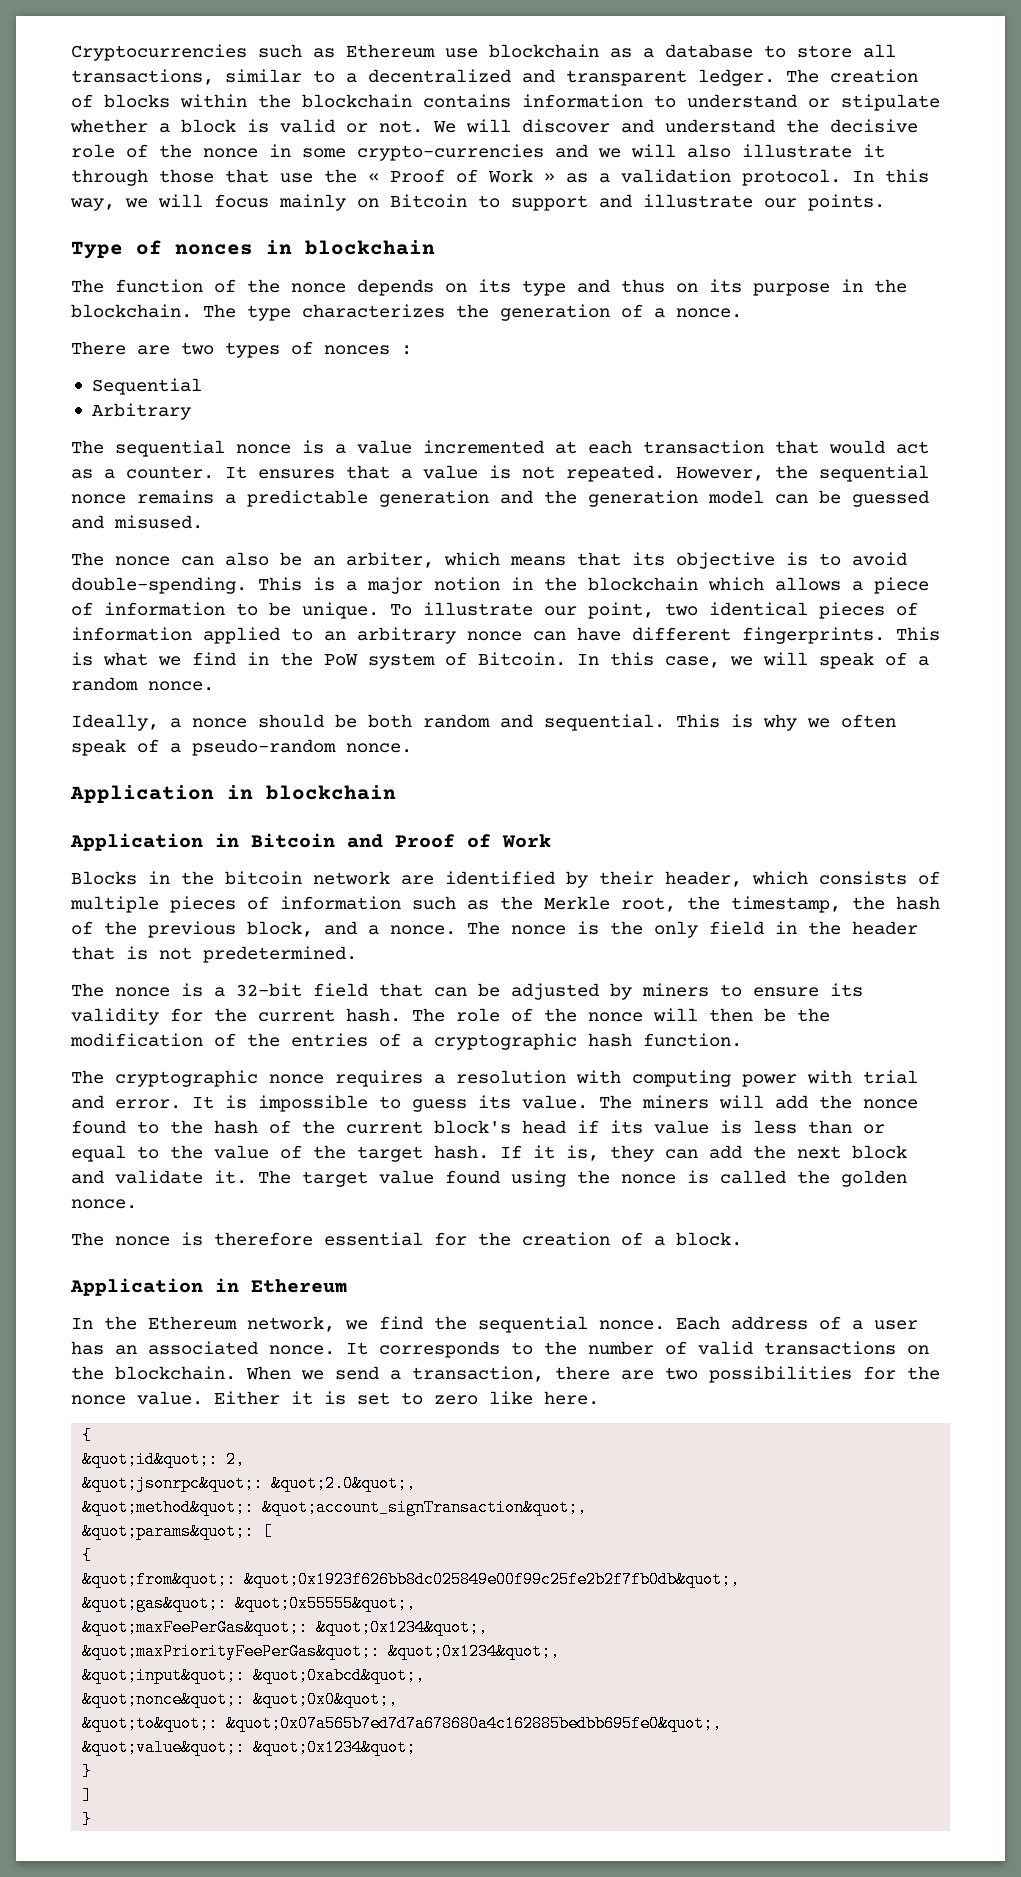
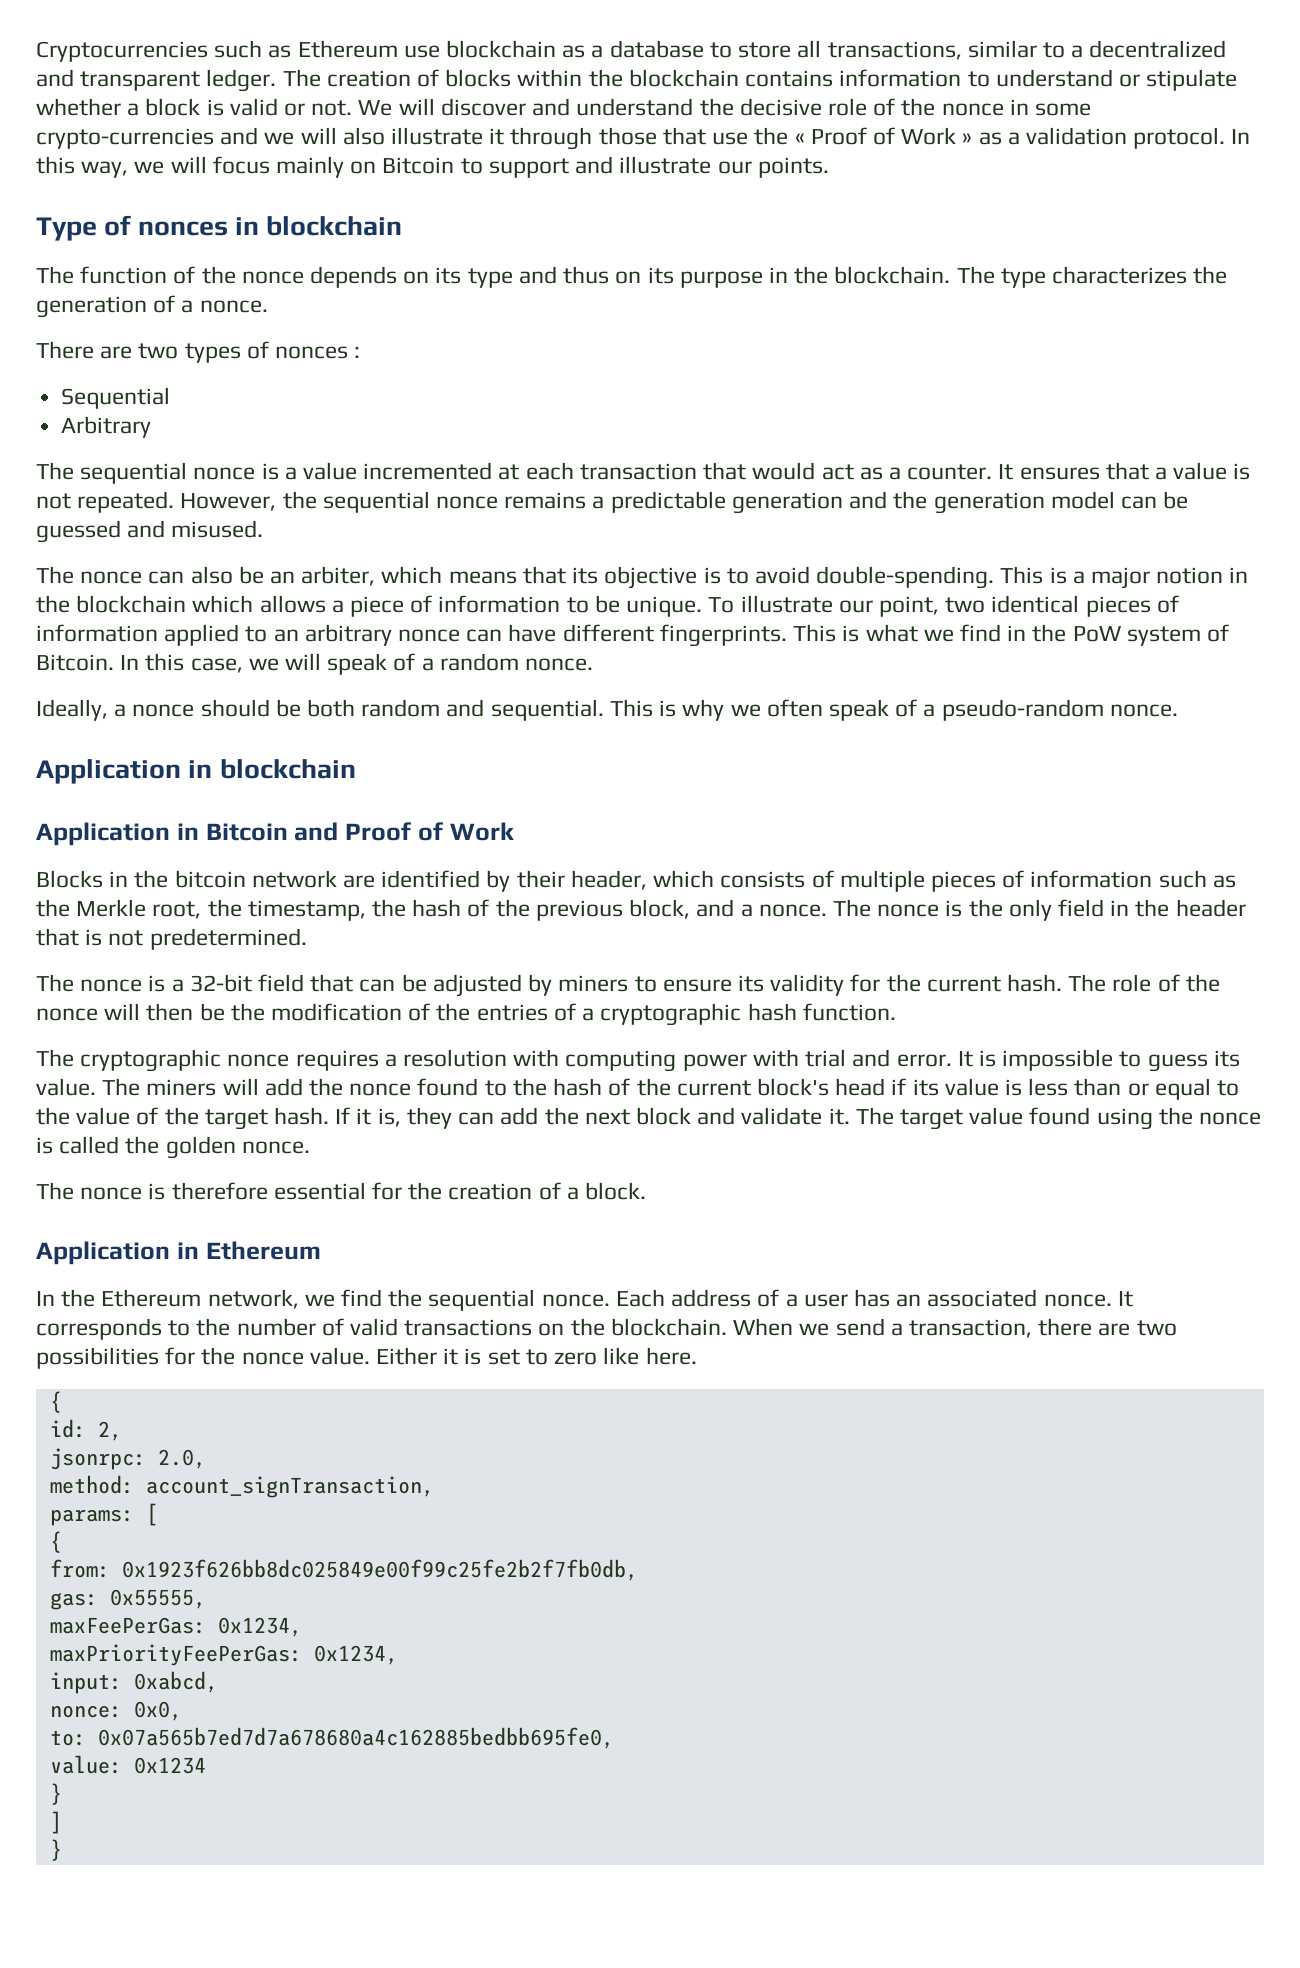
[82,1451,219,1468] &quot;id&quot;: -> [49,1419,86,1438] id:
[82,1475,417,1492] [82,1499,588,1516] [82,1523,273,1540] [82,1547,93,1564] [82,1571,741,1588] [82,1595,417,1612] [82,1619,489,1636] [82,1643,561,1660] [82,1667,426,1684] [82,1691,399,1708] [82,1715,723,1732] [82,1739,417,1756] &quot;jsonrpc&quot;: &quot;2.0&quot;, // &quot;method&quot;: &quot;account_signTransaction&quot;, // &quot;params&quot;: [ // { // &quot;from&quot;: &quot;0x1923f626bb8dc025849e00f99c25fe2b2f7fb0db&quot;, // &quot;gas&quot;: &quot;0x55555&quot;, // &quot;maxFeePerGas&quot;: &quot;0x1234&quot;, // &quot;maxPriorityFeePerGas&quot;: &quot;0x1234&quot;, // &quot;input&quot;: &quot;0xabcd&quot;, // &quot;nonce&quot;: &quot;0x0&quot;, // &quot;to&quot;: &quot;0x07a565b7ed7d7a678680a4c162885bedbb695fe0&quot;, // &quot;value&quot;: &quot;0x1234&quot; -> [49,1448,206,1470] [49,1475,434,1498] [49,1503,158,1526] [49,1531,62,1553] [49,1559,638,1581] [49,1589,206,1610] [49,1617,302,1637] [49,1644,398,1666] [49,1671,218,1694] [49,1701,182,1721] [49,1727,614,1749] [49,1755,206,1774] jsonrpc: 2.0, // method: account_signTransaction, // params: [ // { // from: 0x1923f626bb8dc025849e00f99c25fe2b2f7fb0db, // gas: 0x55555, // maxFeePerGas: 0x1234, // maxPriorityFeePerGas: 0x1234, // input: 0xabcd, // nonce: 0x0, // to: 0x07a565b7ed7d7a678680a4c162885bedbb695fe0, // value: 0x1234

